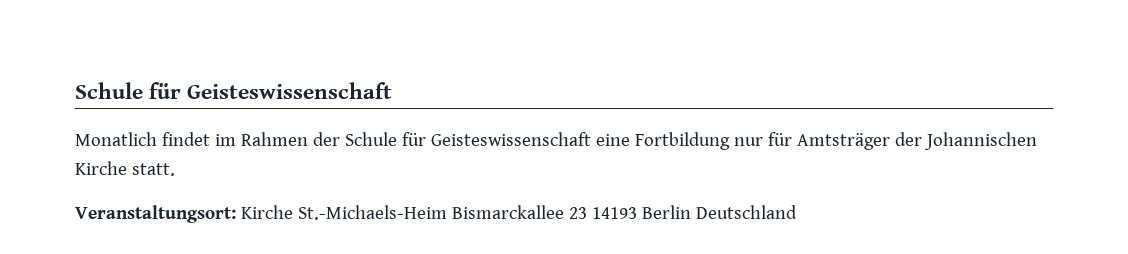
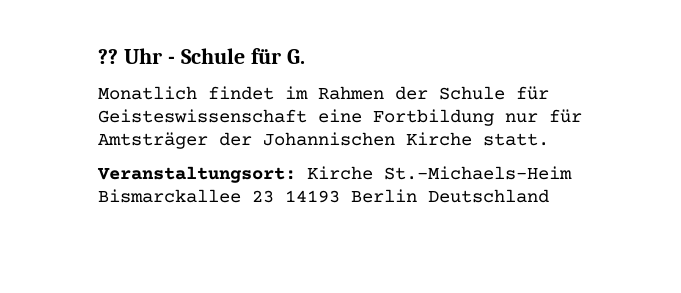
[75,82,393,99] Schule für Geisteswissenschaft -> [98,48,305,64] ?? Uhr - Schule für G.

